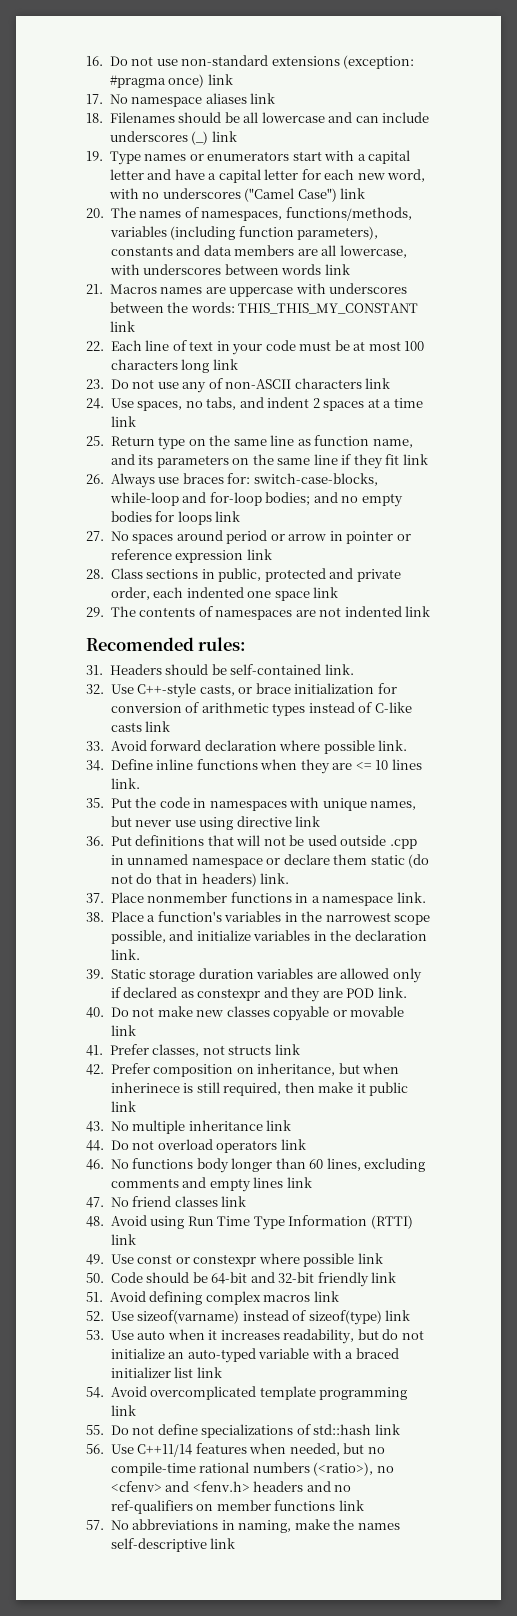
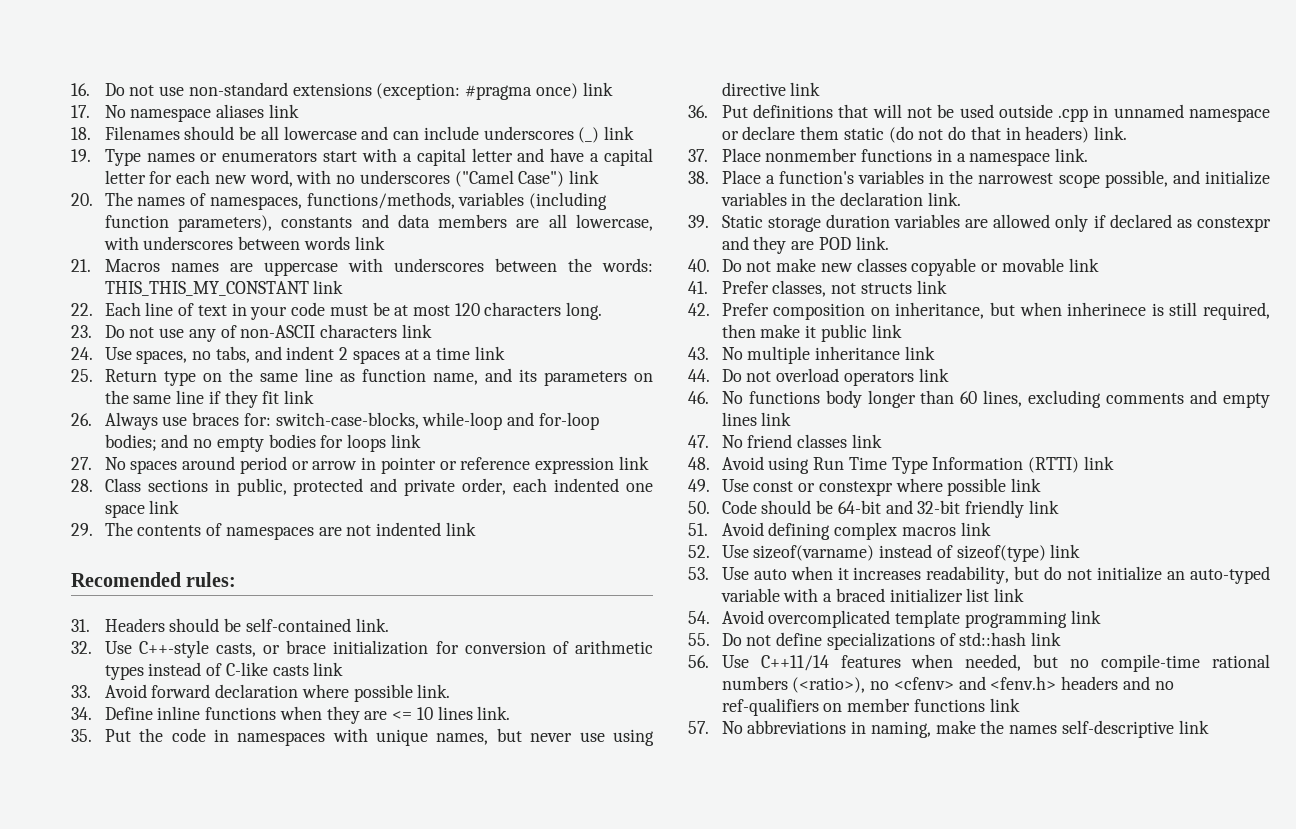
[404,341,425,351] [110,359,238,373] 100 characters long link -> [454,302,603,320] 120 characters long.

